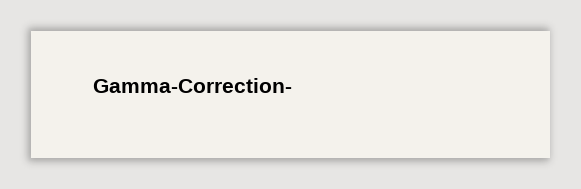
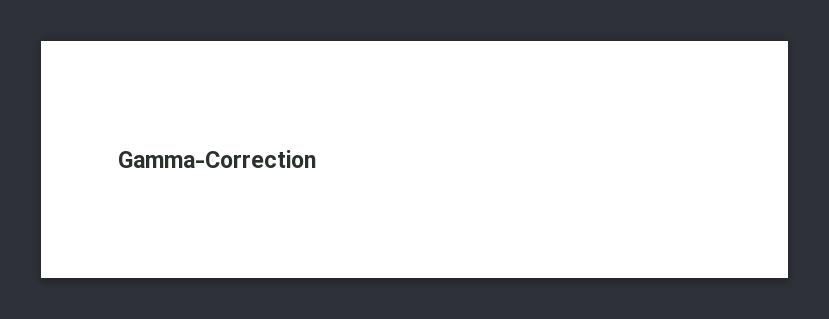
[93,78,292,93] Gamma-Correction- -> [118,150,316,168] Gamma-Correction

